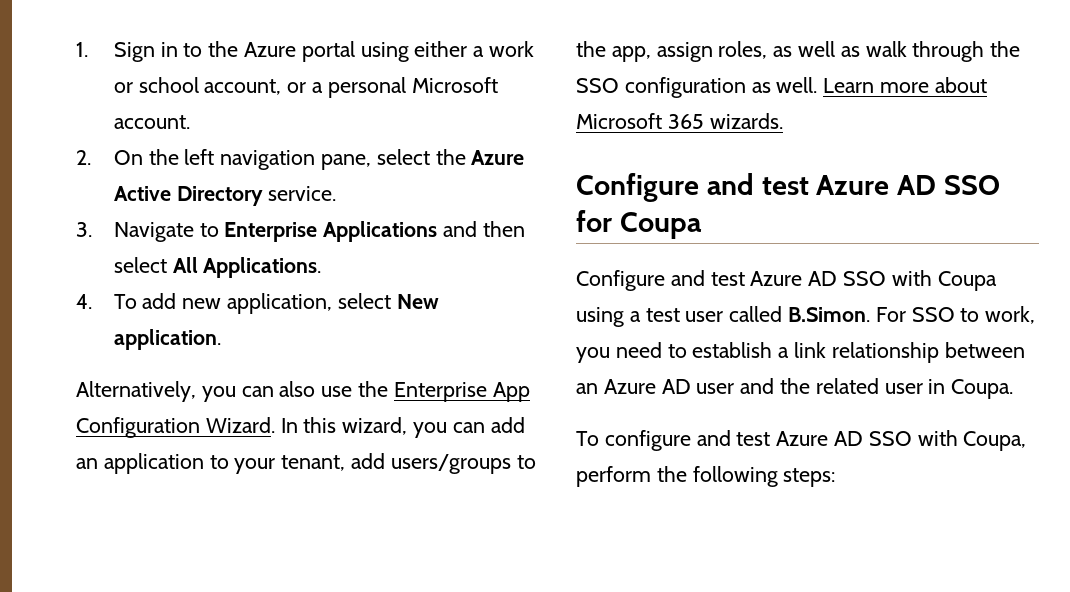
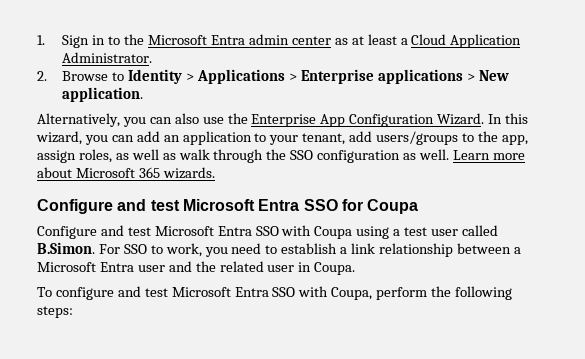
[243,41,534,62] [113,77,498,98] [113,115,190,129] [76,149,525,170] [113,186,337,206] [76,221,525,242] [113,257,322,278] [76,293,391,314] Azure portal using either a work or school account, or a personal Microsoft account. // 2. On the left navigation pane, select the Azure Active Directory service. // 3. Navigate to Enterprise Applications and then select All Applications. // 4. To add new application, select -> [148,34,522,48] [62,52,153,63] [37,69,475,84] Microsoft Entra admin center as at least a Cloud Application Administrator. // 2. Browse to Identity > Applications > Enterprise applications >
[816,175,937,195] Azure AD -> [182,199,300,211] Microsoft Entra
[750,271,838,286] Azure AD -> [154,226,252,236] Microsoft Entra
[576,379,691,394] an Azure AD -> [513,247,521,254] [37,262,134,272] a Microsoft Entra
[776,431,864,446] Azure AD -> [171,287,269,297] Microsoft Entra

